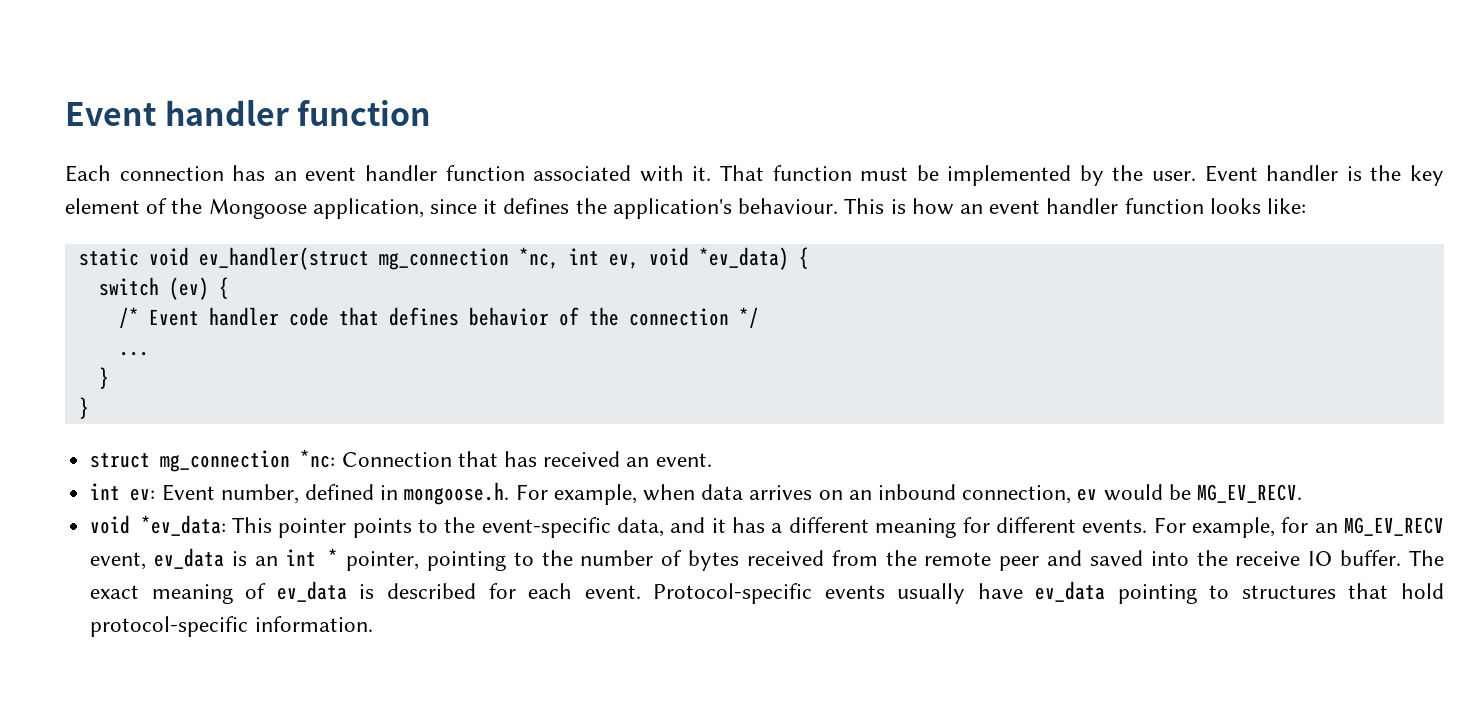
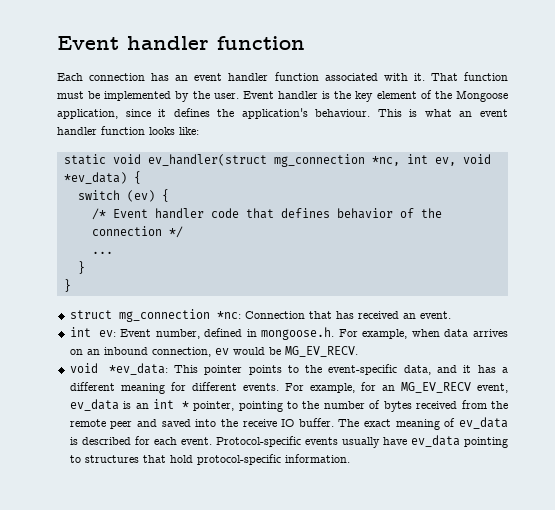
[911,198,954,215] how -> [424,109,452,117] what

